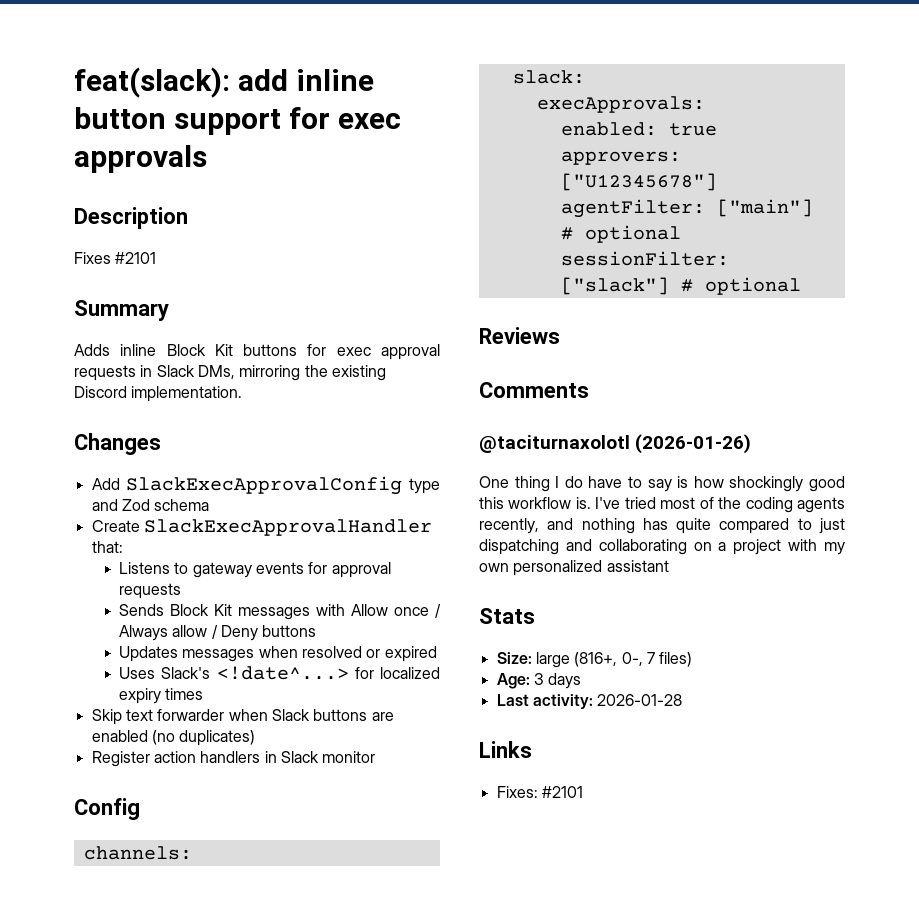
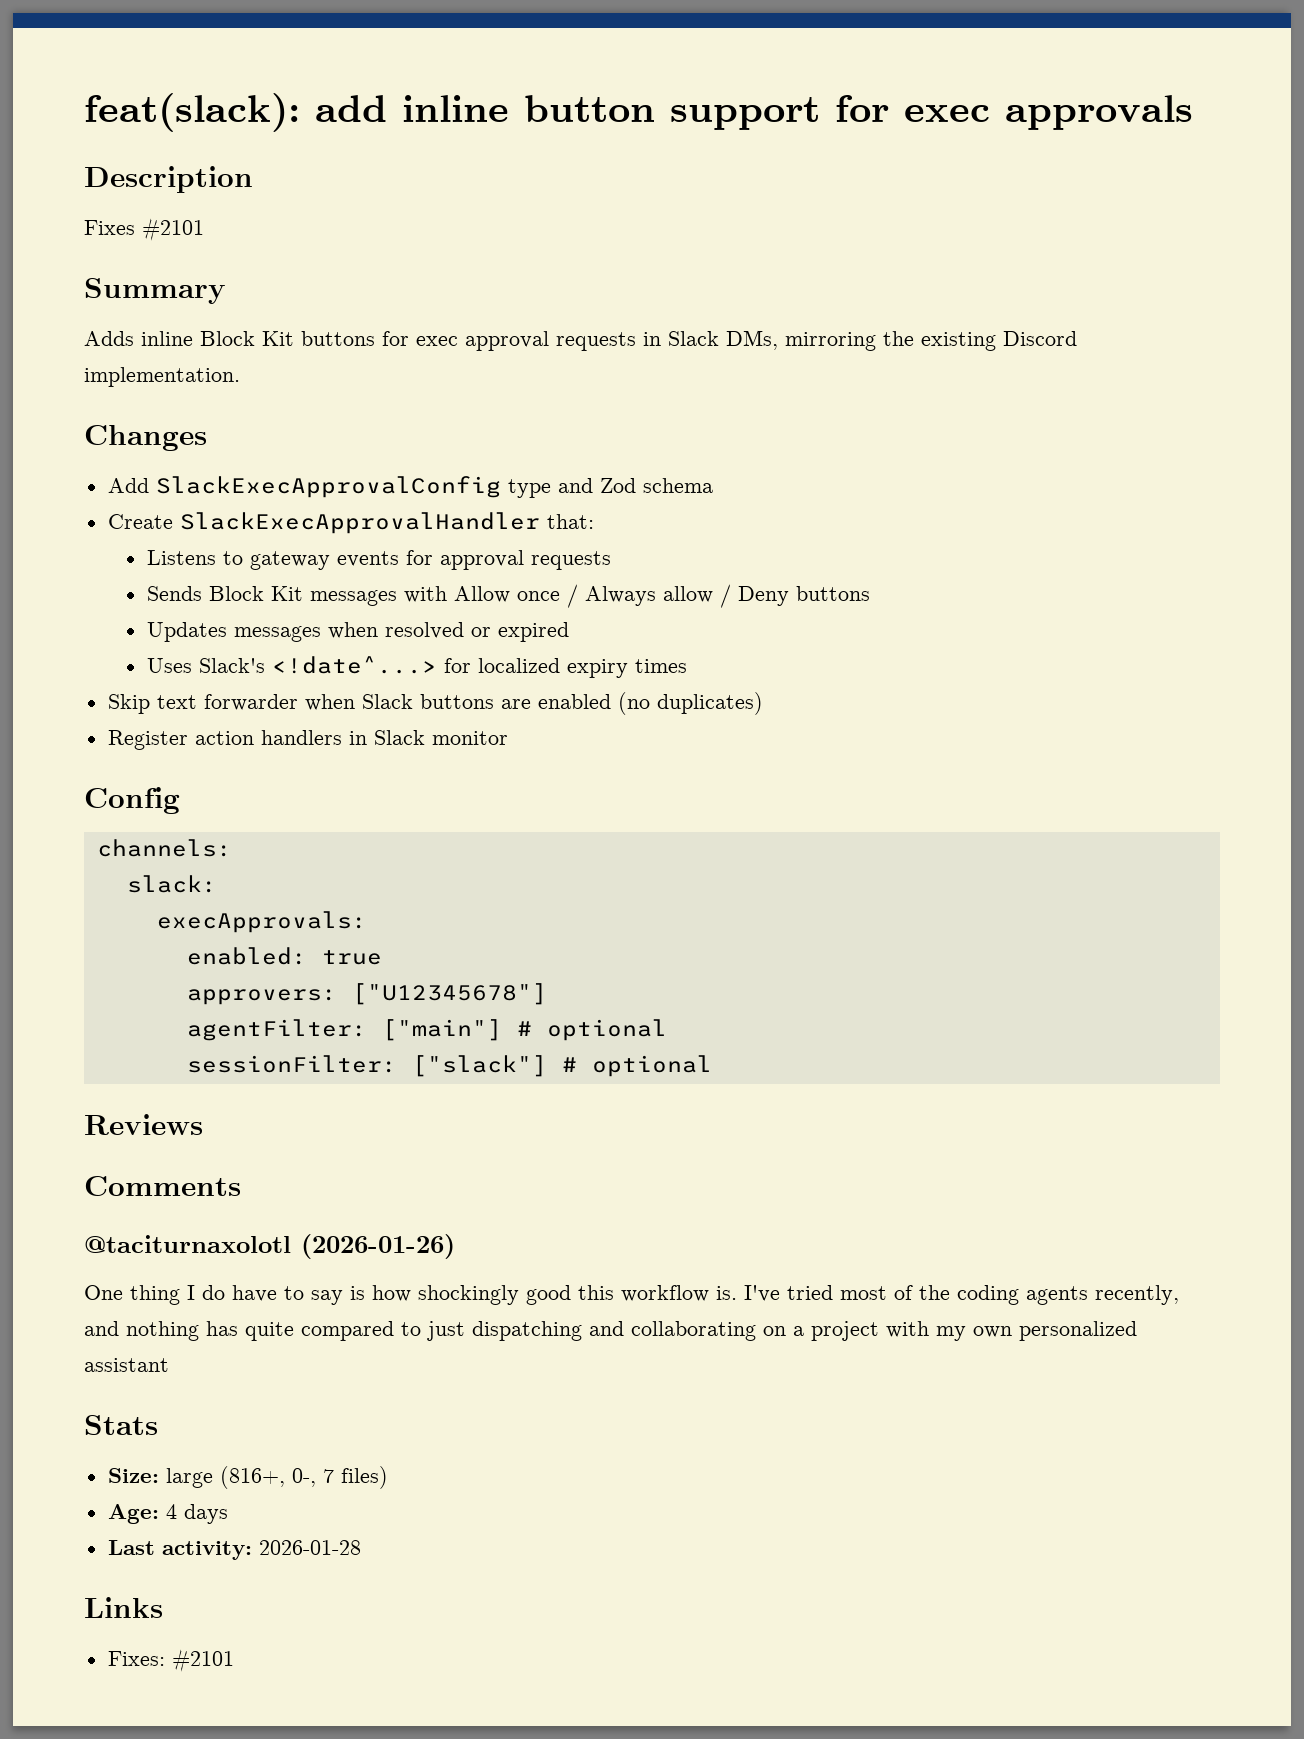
[533,673,544,685] 3 -> [165,1504,177,1519] 4

